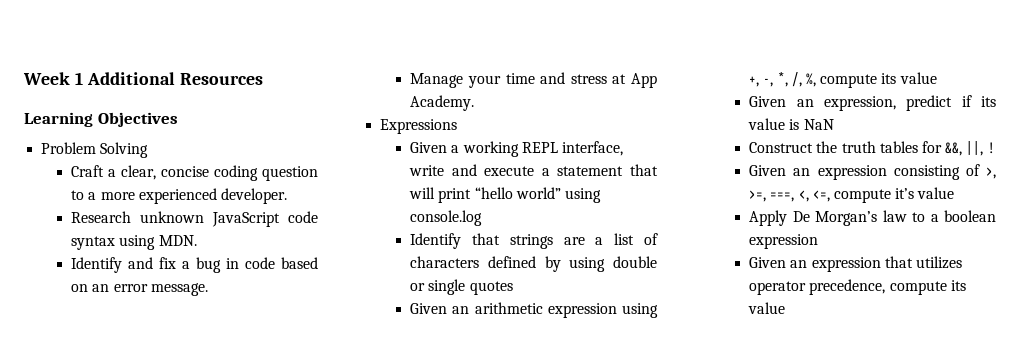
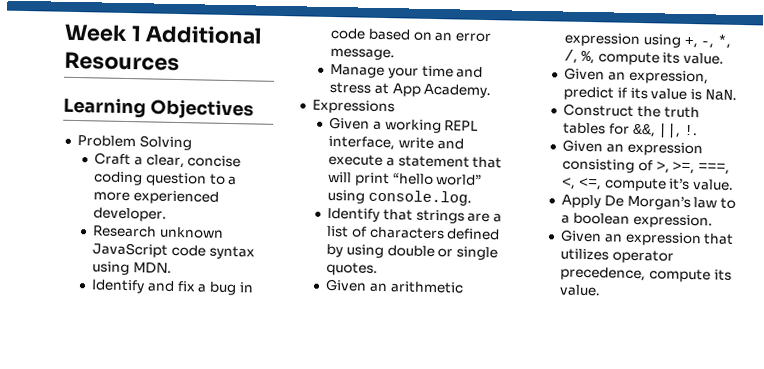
[410,210,483,226] console.log -> [368,189,473,206] console.log.
[469,281,513,295] quotes -> [326,261,379,276] quotes.
[899,72,937,84] value -> [682,52,724,65] value.
[803,119,834,130] NaN -> [704,89,737,100] NaN.
[987,142,995,154] ! -> [683,124,698,136] !.
[917,187,955,199] value -> [691,179,734,191] value.
[749,234,819,249] expression -> [632,213,713,229] expression.
[748,302,786,314] value -> [559,284,602,297] value.

